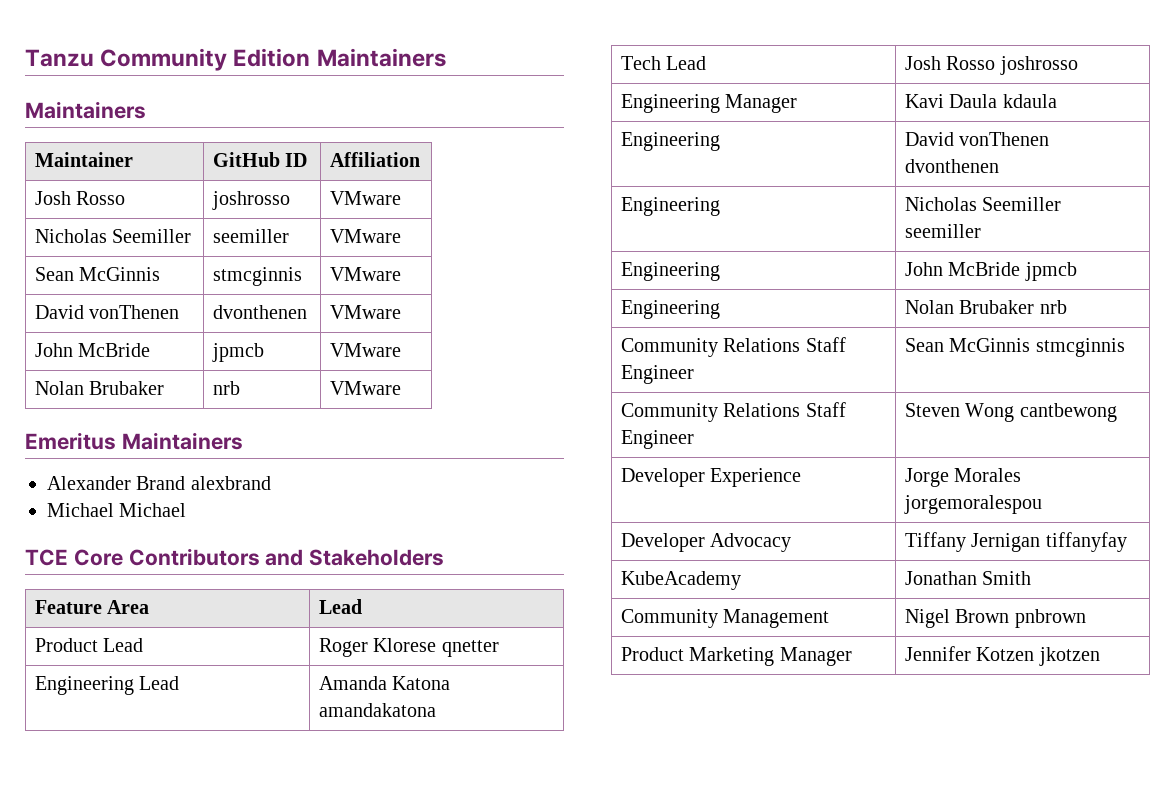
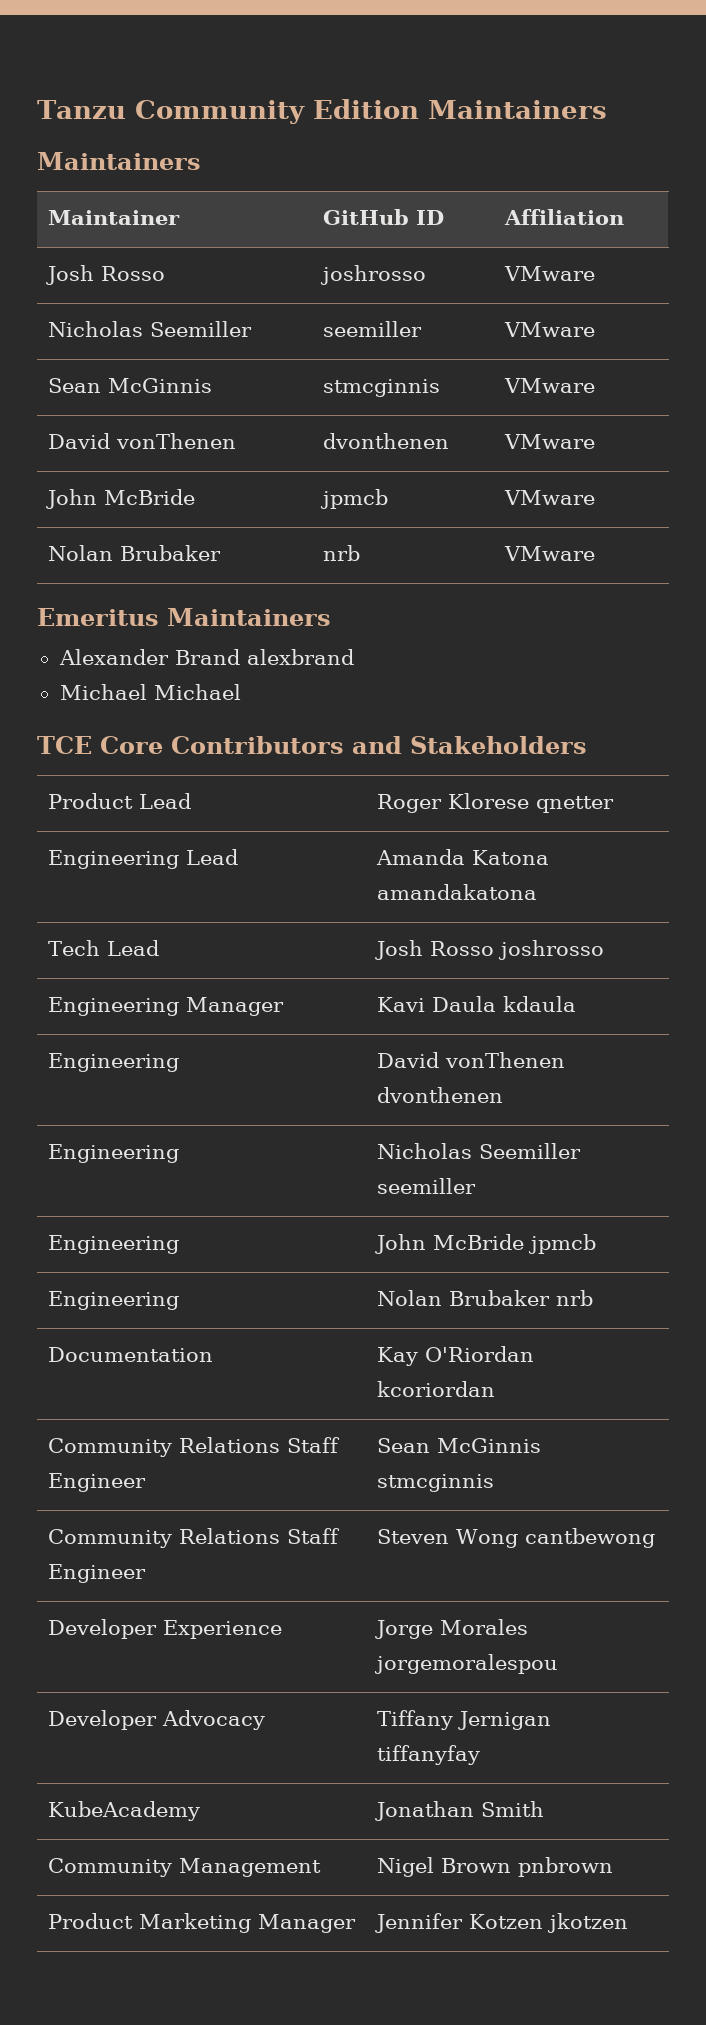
[34,600,150,614] [318,599,362,614] // Feature Area | Lead -> (587, 745) none
(1067, 307) none -> [48,1347,214,1362] [377,1346,535,1366] [377,1381,496,1397] // Documentation | Kay O'Riordan kcoriordan

